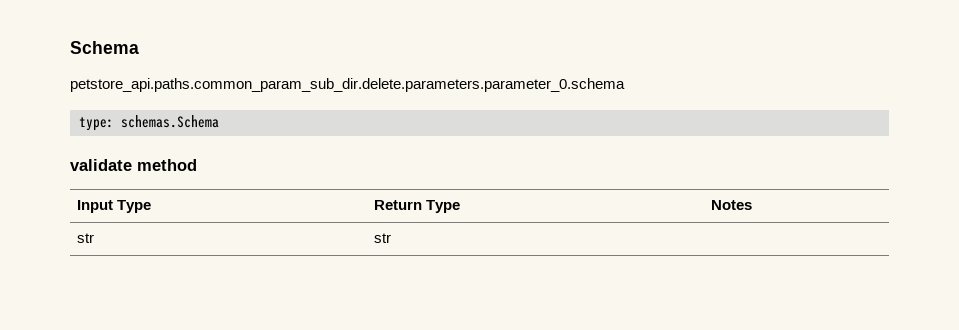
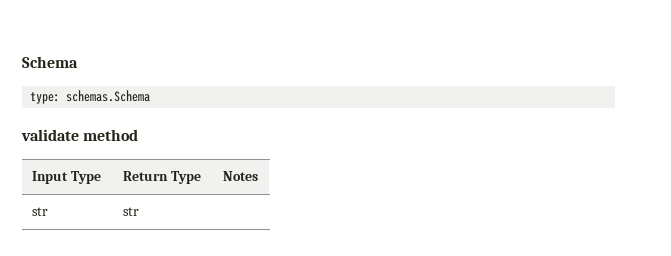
[70,78,625,92] // petstore_api.paths.common_param_sub_dir.delete.parameters.parameter_0.schema -> (78, 62) none

